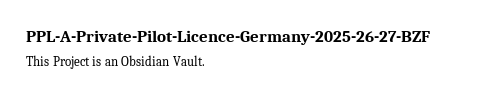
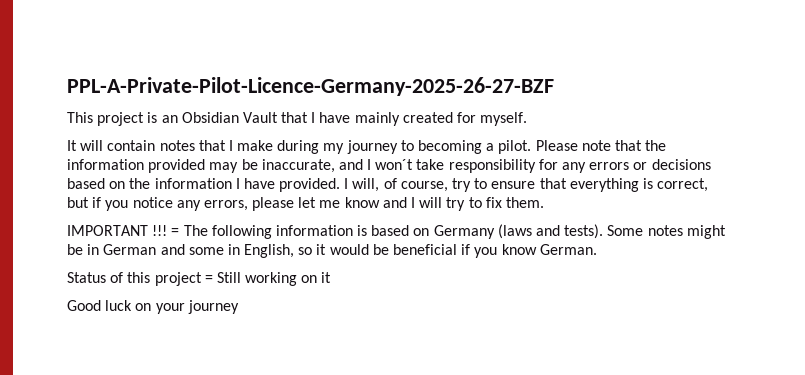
[52,56,90,69] Project -> [97,112,145,126] project
[172,55,205,66] Vault. -> [242,112,528,126] [67,140,667,154] [67,159,711,173] [67,178,709,192] [67,197,544,211] [67,224,726,239] [67,244,597,258] [67,272,332,286] [67,300,239,314] Vault that I have mainly created for myself. // It will contain notes that I make during my journey to becoming a pilot. Please note that the information provided may be inaccurate, and I won´t take responsibility for any errors or decisions based on the information I have provided. I will, of course, try to ensure that everything is correct, but if you notice any errors, please let me know and I will try to fix them. // IMPORTANT !!! = The following information is based on Germany (laws and tests). Some notes might be in German and some in English, so it would be beneficial if you know German. // Status of this project = Still working on it // Good luck on your journey

